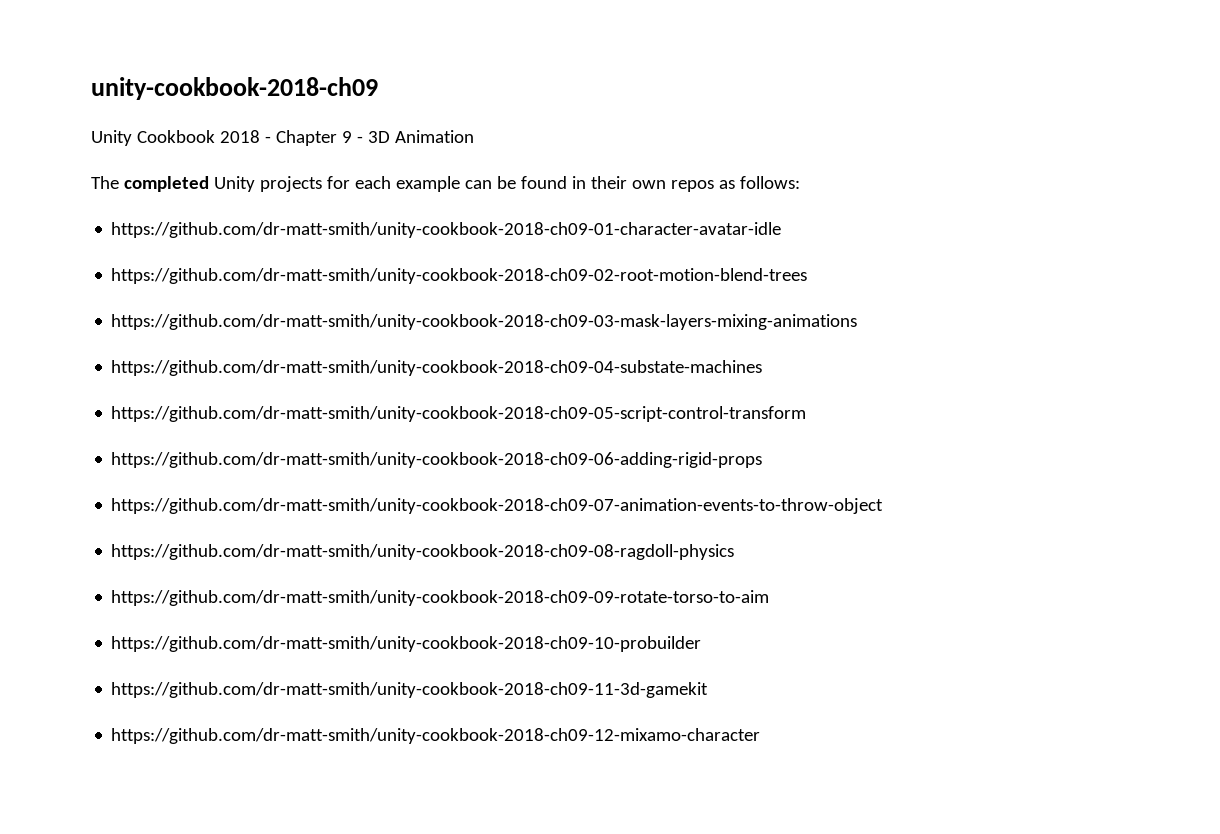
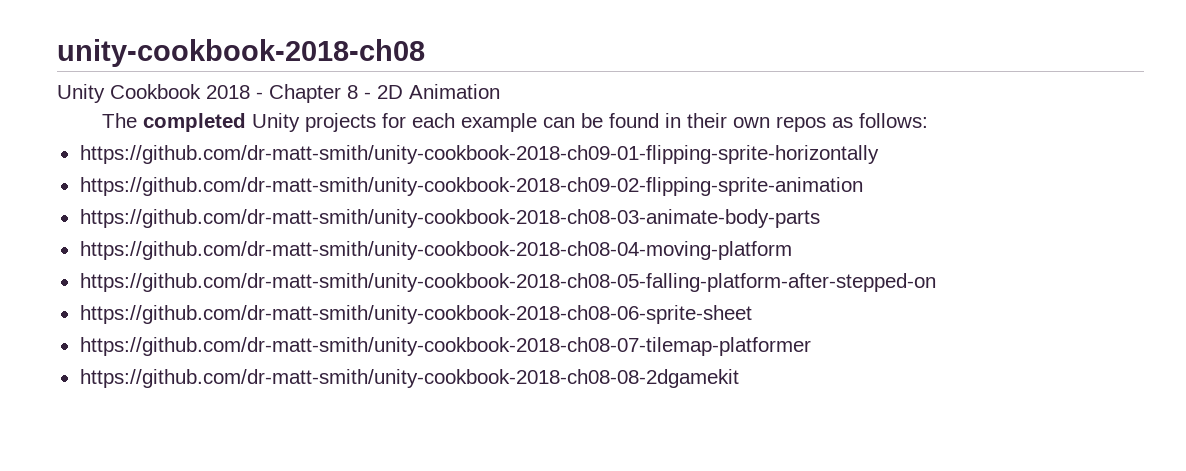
[91,77,378,100] unity-cookbook-2018-ch09 -> [57,39,425,67] unity-cookbook-2018-ch08
[341,131,390,143] 9 - 3D -> [347,85,403,99] 8 - 2D
[111,222,782,238] [111,268,808,284] [111,314,858,330] [111,360,763,376] [111,406,807,422] [111,452,763,468] [111,498,884,514] [111,544,735,560] [111,590,770,606] [111,636,702,652] [111,682,709,698] [111,728,761,744] https://github.com/dr-matt-smith/unity-cookbook-2018-ch09-01-character-avatar-idle // https://github.com/dr-matt-smith/unity-cookbook-2018-ch09-02-root-motion-blend-trees // https://github.com/dr-matt-smith/unity-cookbook-2018-ch09-03-mask-layers-mixing-animations // https://github.com/dr-matt-smith/unity-cookbook-2018-ch09-04-substate-machines // https://github.com/dr-matt-smith/unity-cookbook-2018-ch09-05-script-control-transform // https://github.com/dr-matt-smith/unity-cookbook-2018-ch09-06-adding-rigid-props // https://github.com/dr-matt-smith/unity-cookbook-2018-ch09-07-animation-events-to-throw-object // https://github.com/dr-matt-smith/unity-cookbook-2018-ch09-08-ragdoll-physics // https://github.com/dr-matt-smith/unity-cookbook-2018-ch09-09-rotate-torso-to-aim // https://github.com/dr-matt-smith/unity-cookbook-2018-ch09-10-probuilder // https://github.com/dr-matt-smith/unity-cookbook-2018-ch09-11-3d-gamekit // https://github.com/dr-matt-smith/unity-cookbook-2018-ch09-12-mixamo-character -> [79,145,879,164] [79,177,863,196] [79,209,820,228] [79,241,792,260] [79,273,936,292] [79,305,752,324] [79,337,811,356] [79,369,739,388] https://github.com/dr-matt-smith/unity-cookbook-2018-ch09-01-flipping-sprite-horizontally // https://github.com/dr-matt-smith/unity-cookbook-2018-ch09-02-flipping-sprite-animation // https://github.com/dr-matt-smith/unity-cookbook-2018-ch08-03-animate-body-parts // https://github.com/dr-matt-smith/unity-cookbook-2018-ch08-04-moving-platform // https://github.com/dr-matt-smith/unity-cookbook-2018-ch08-05-falling-platform-after-stepped-on // https://github.com/dr-matt-smith/unity-cookbook-2018-ch08-06-sprite-sheet // https://github.com/dr-matt-smith/unity-cookbook-2018-ch08-07-tilemap-platformer // https://github.com/dr-matt-smith/unity-cookbook-2018-ch08-08-2dgamekit

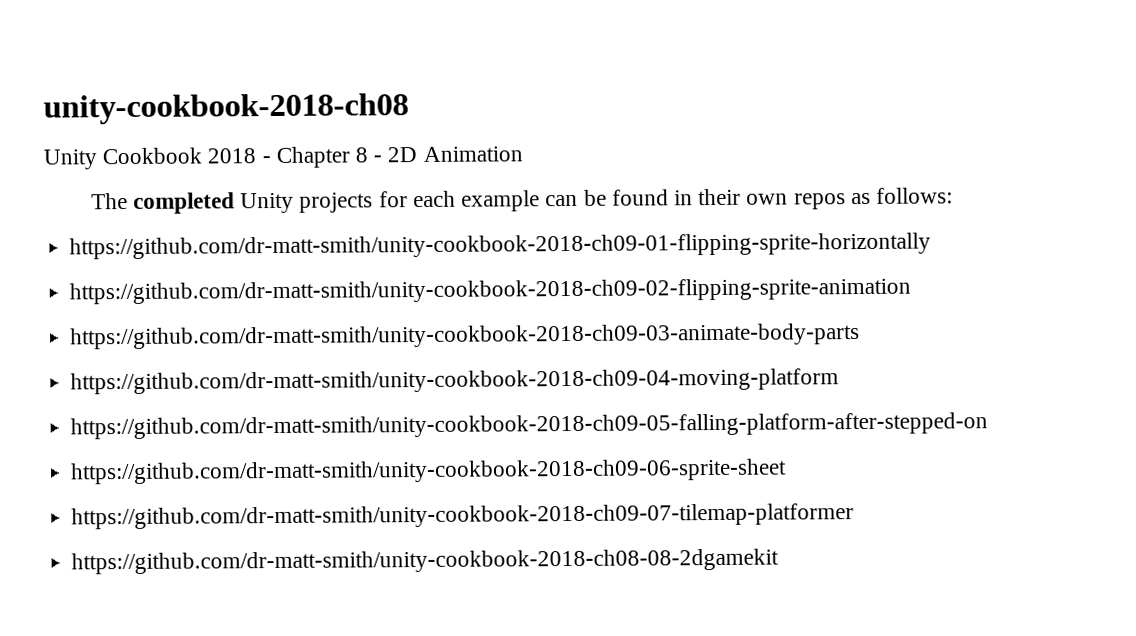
[79,209,820,228] [79,241,792,260] [79,273,936,292] [79,305,752,324] [79,337,811,356] https://github.com/dr-matt-smith/unity-cookbook-2018-ch08-03-animate-body-parts // https://github.com/dr-matt-smith/unity-cookbook-2018-ch08-04-moving-platform // https://github.com/dr-matt-smith/unity-cookbook-2018-ch08-05-falling-platform-after-stepped-on // https://github.com/dr-matt-smith/unity-cookbook-2018-ch08-06-sprite-sheet // https://github.com/dr-matt-smith/unity-cookbook-2018-ch08-07-tilemap-platformer -> [70,323,861,350] [70,368,840,395] [70,412,989,440] [70,458,788,485] [71,503,855,530] https://github.com/dr-matt-smith/unity-cookbook-2018-ch09-03-animate-body-parts // https://github.com/dr-matt-smith/unity-cookbook-2018-ch09-04-moving-platform // https://github.com/dr-matt-smith/unity-cookbook-2018-ch09-05-falling-platform-after-stepped-on // https://github.com/dr-matt-smith/unity-cookbook-2018-ch09-06-sprite-sheet // https://github.com/dr-matt-smith/unity-cookbook-2018-ch09-07-tilemap-platformer

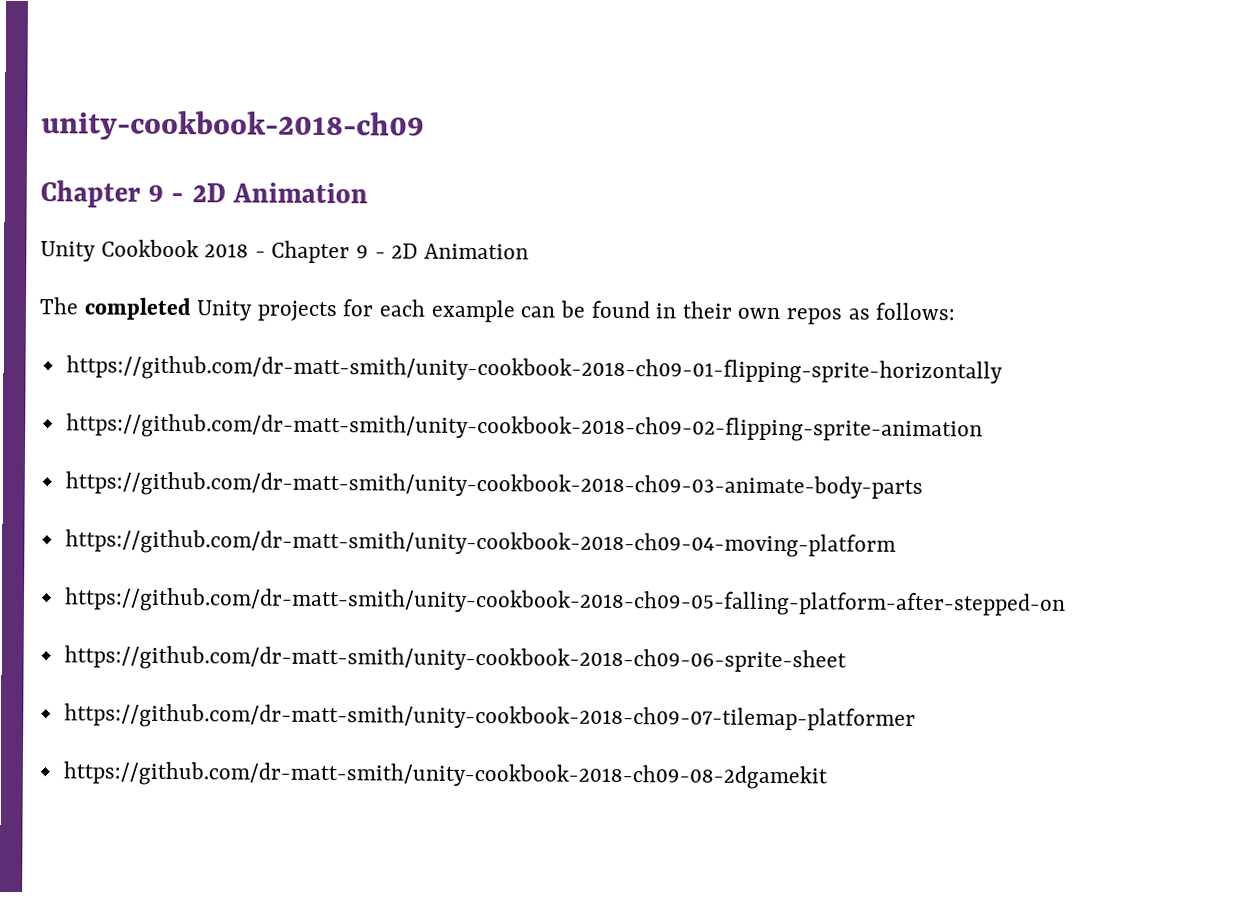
[43,93,409,125] unity-cookbook-2018-ch08 -> [41,110,425,142] [40,180,368,208] unity-cookbook-2018-ch09 // Chapter 9 - 2D Animation
[355,147,369,163] 8 -> [356,245,370,259] 9
[71,548,780,575] https://github.com/dr-matt-smith/unity-cookbook-2018-ch08-08-2dgamekit -> [62,761,828,790] https://github.com/dr-matt-smith/unity-cookbook-2018-ch09-08-2dgamekit

